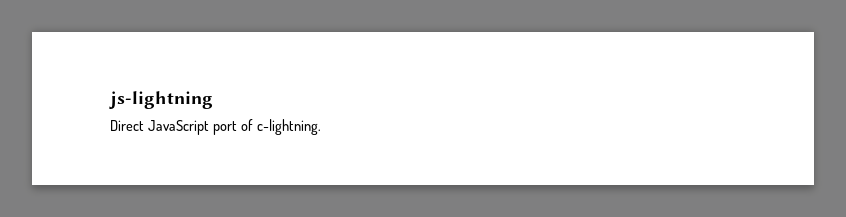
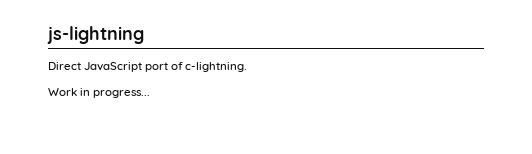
(321, 127) none -> [48,88,151,98] // Work in progress...

